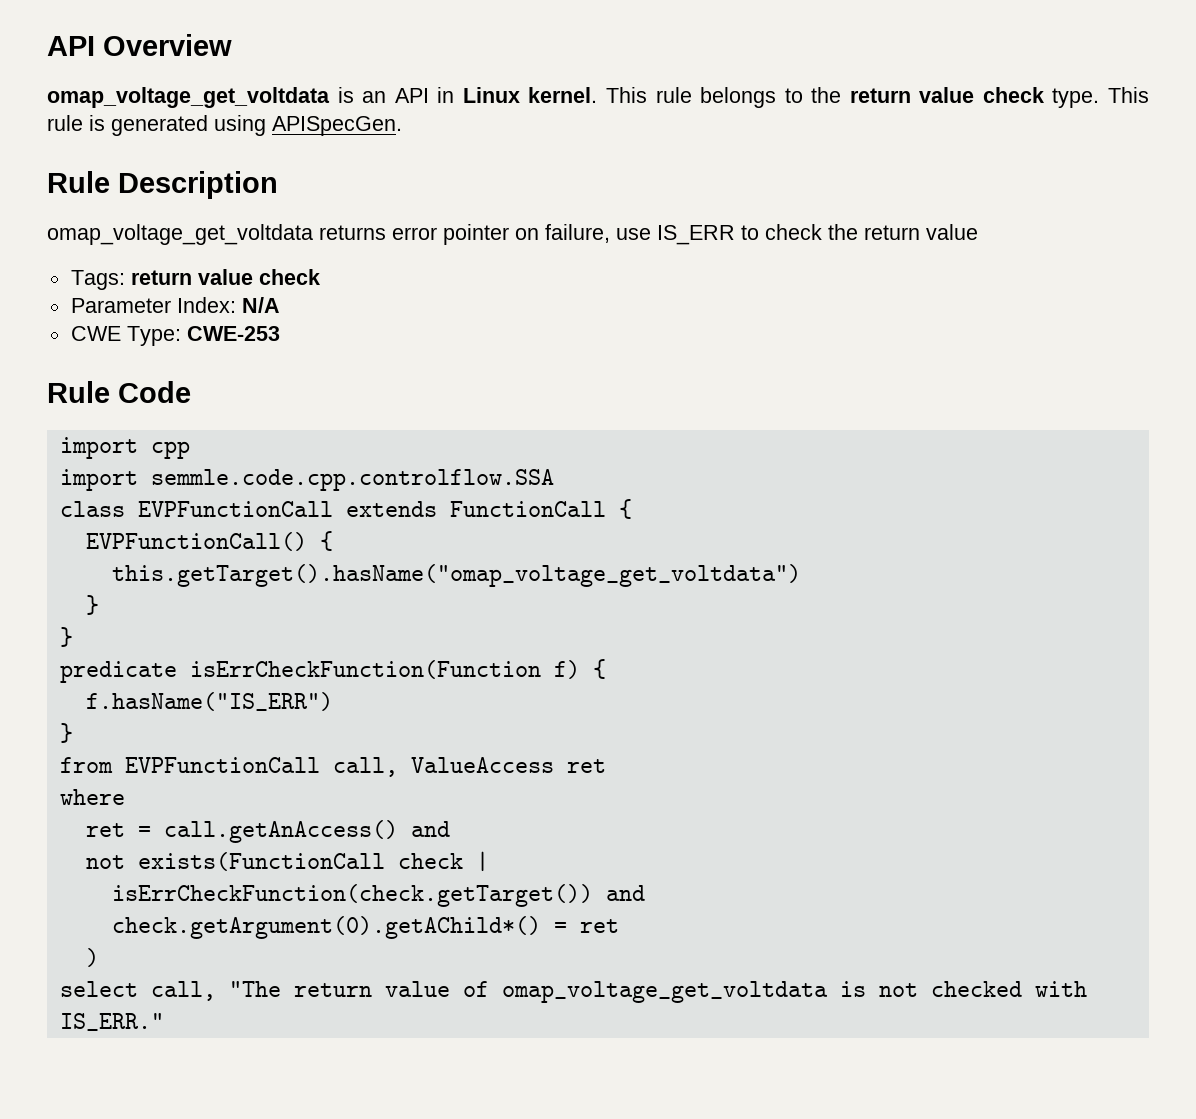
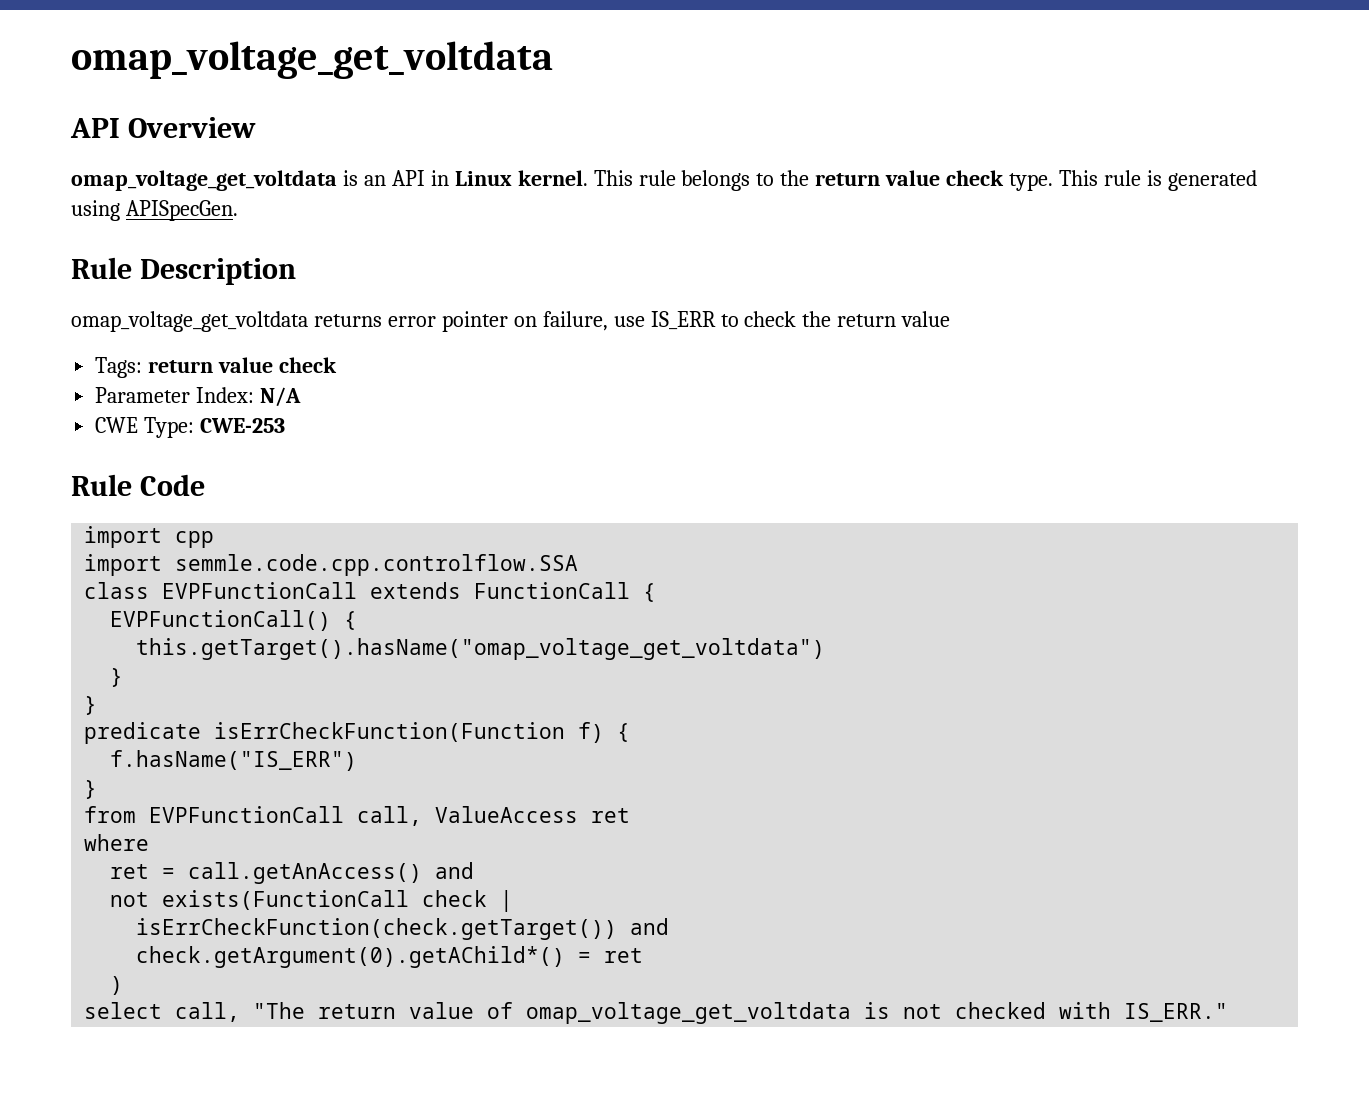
(47, 46) none -> [71,41,553,79] omap_voltage_get_voltdata //

